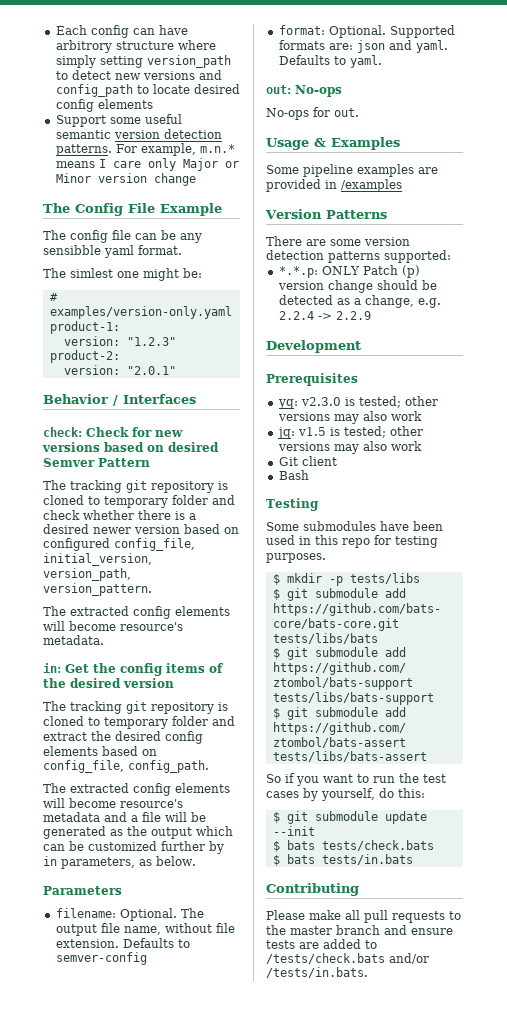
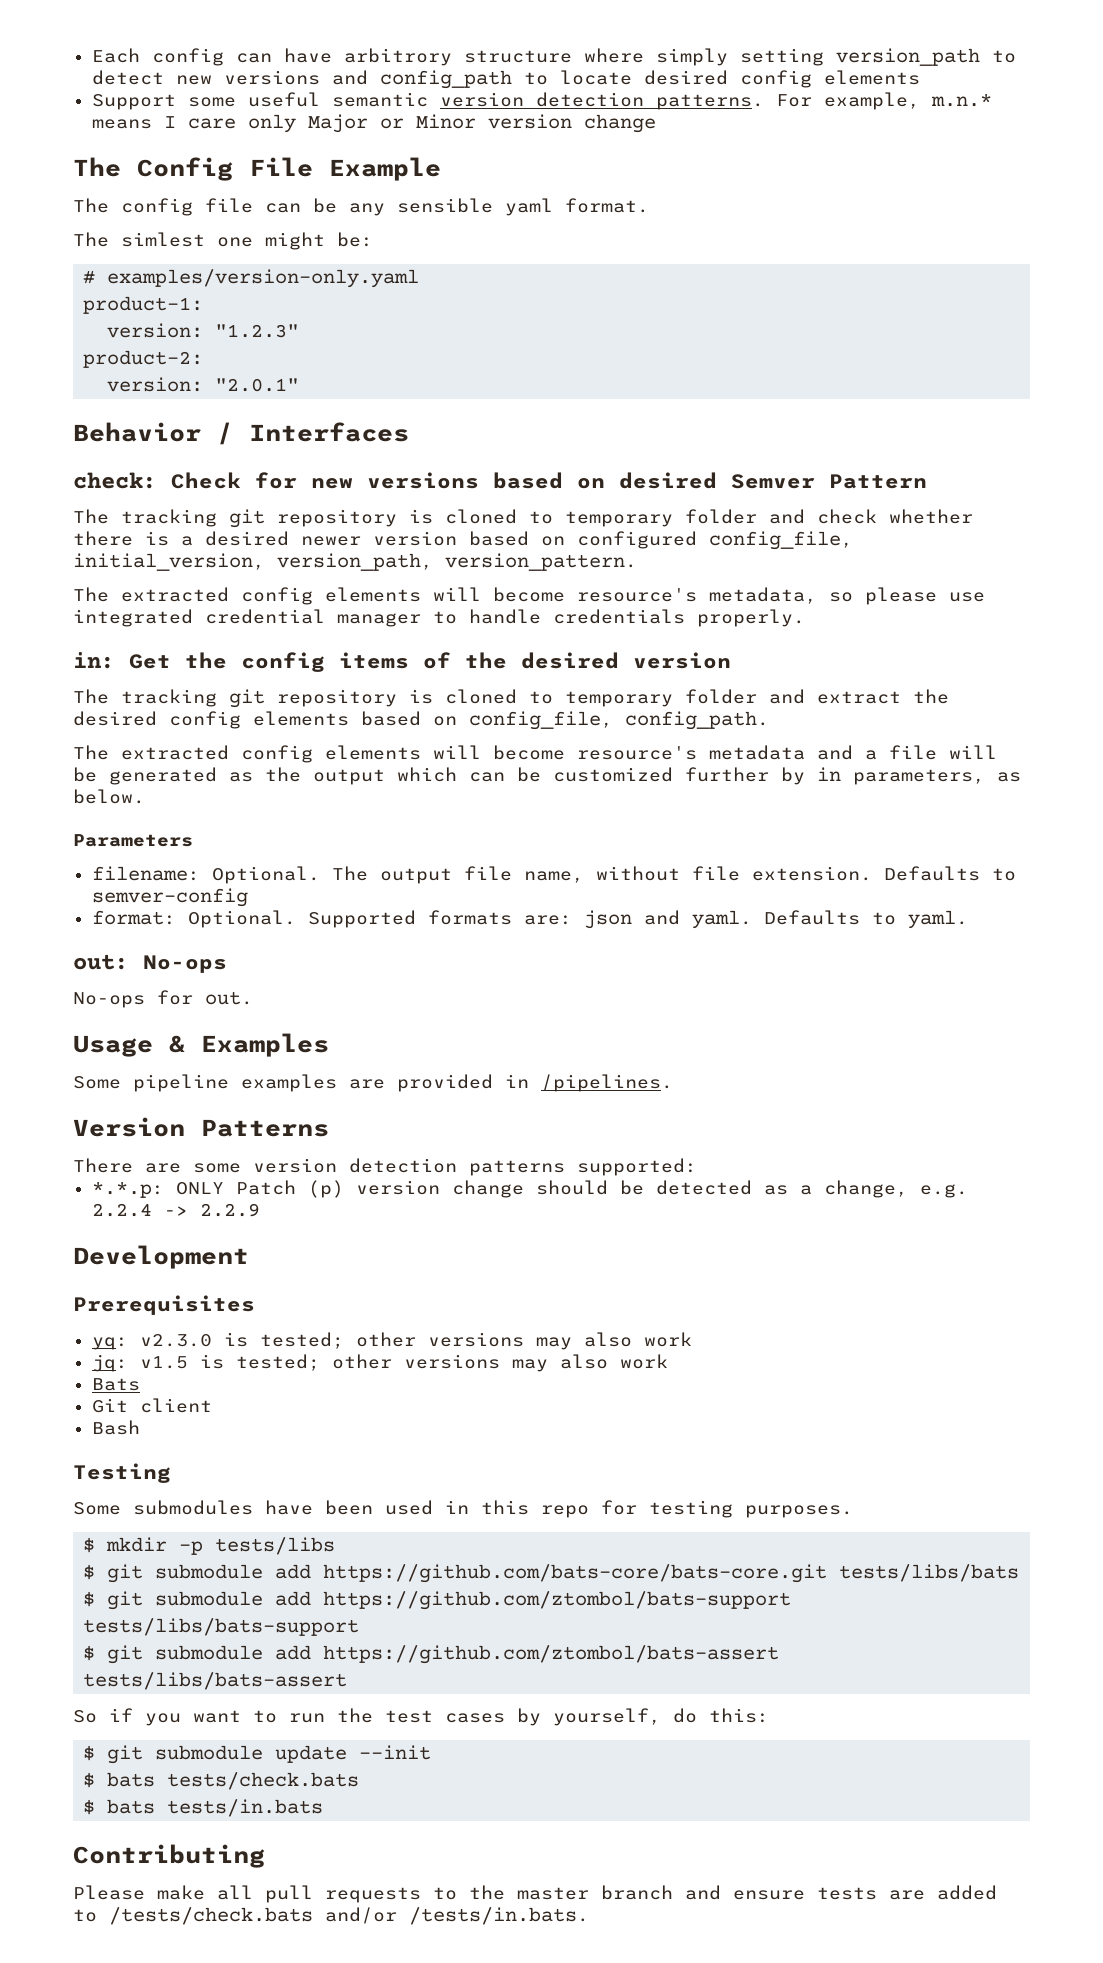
[43,245,101,255] sensibble -> [397,198,493,213] sensible
[43,635,104,645] metadata. -> [709,587,985,605] [73,609,805,627] metadata, so please use integrated credential manager to handle credentials properly.
[341,179,402,192] /examples -> [541,1074,673,1092] /pipelines.
(422, 446) none -> [91,1378,140,1391] // Bats

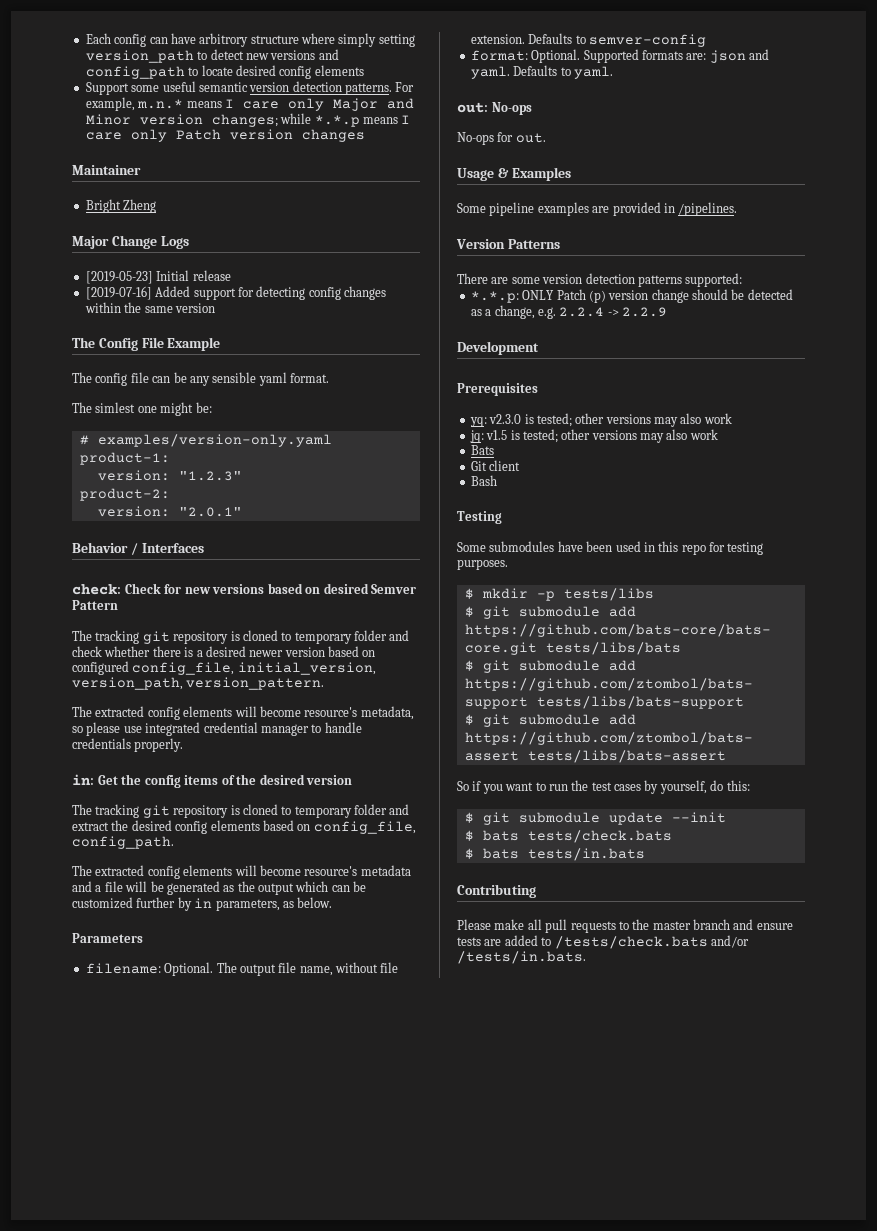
[379,118,404,129] or -> [386,98,414,109] and
[583,114,656,133] change -> [211,113,411,127] [85,129,365,142] [72,165,141,175] [85,199,157,213] [72,235,189,249] [85,270,231,284] [85,286,386,300] [84,302,215,313] changes; while *.*.p means I care only Patch version changes // Maintainer // Bright Zheng // Major Change Logs // [2019-05-23] Initial release // [2019-07-16] Added support for detecting config changes within the same version

